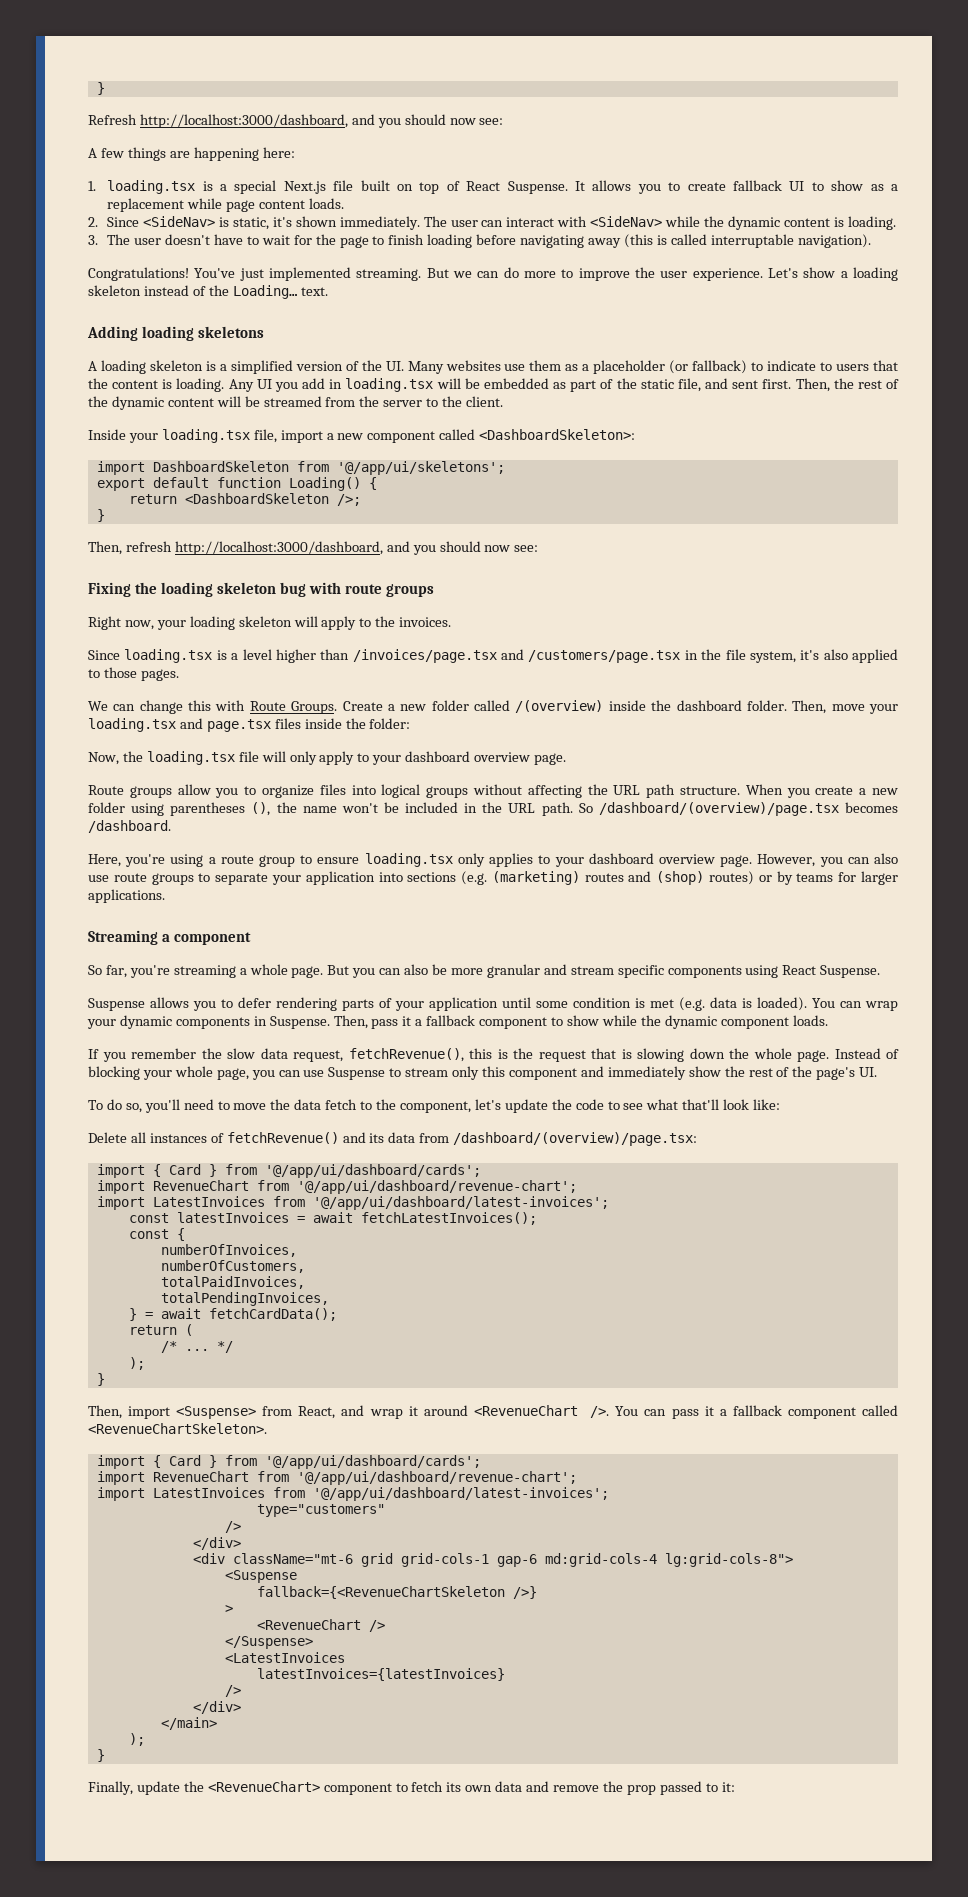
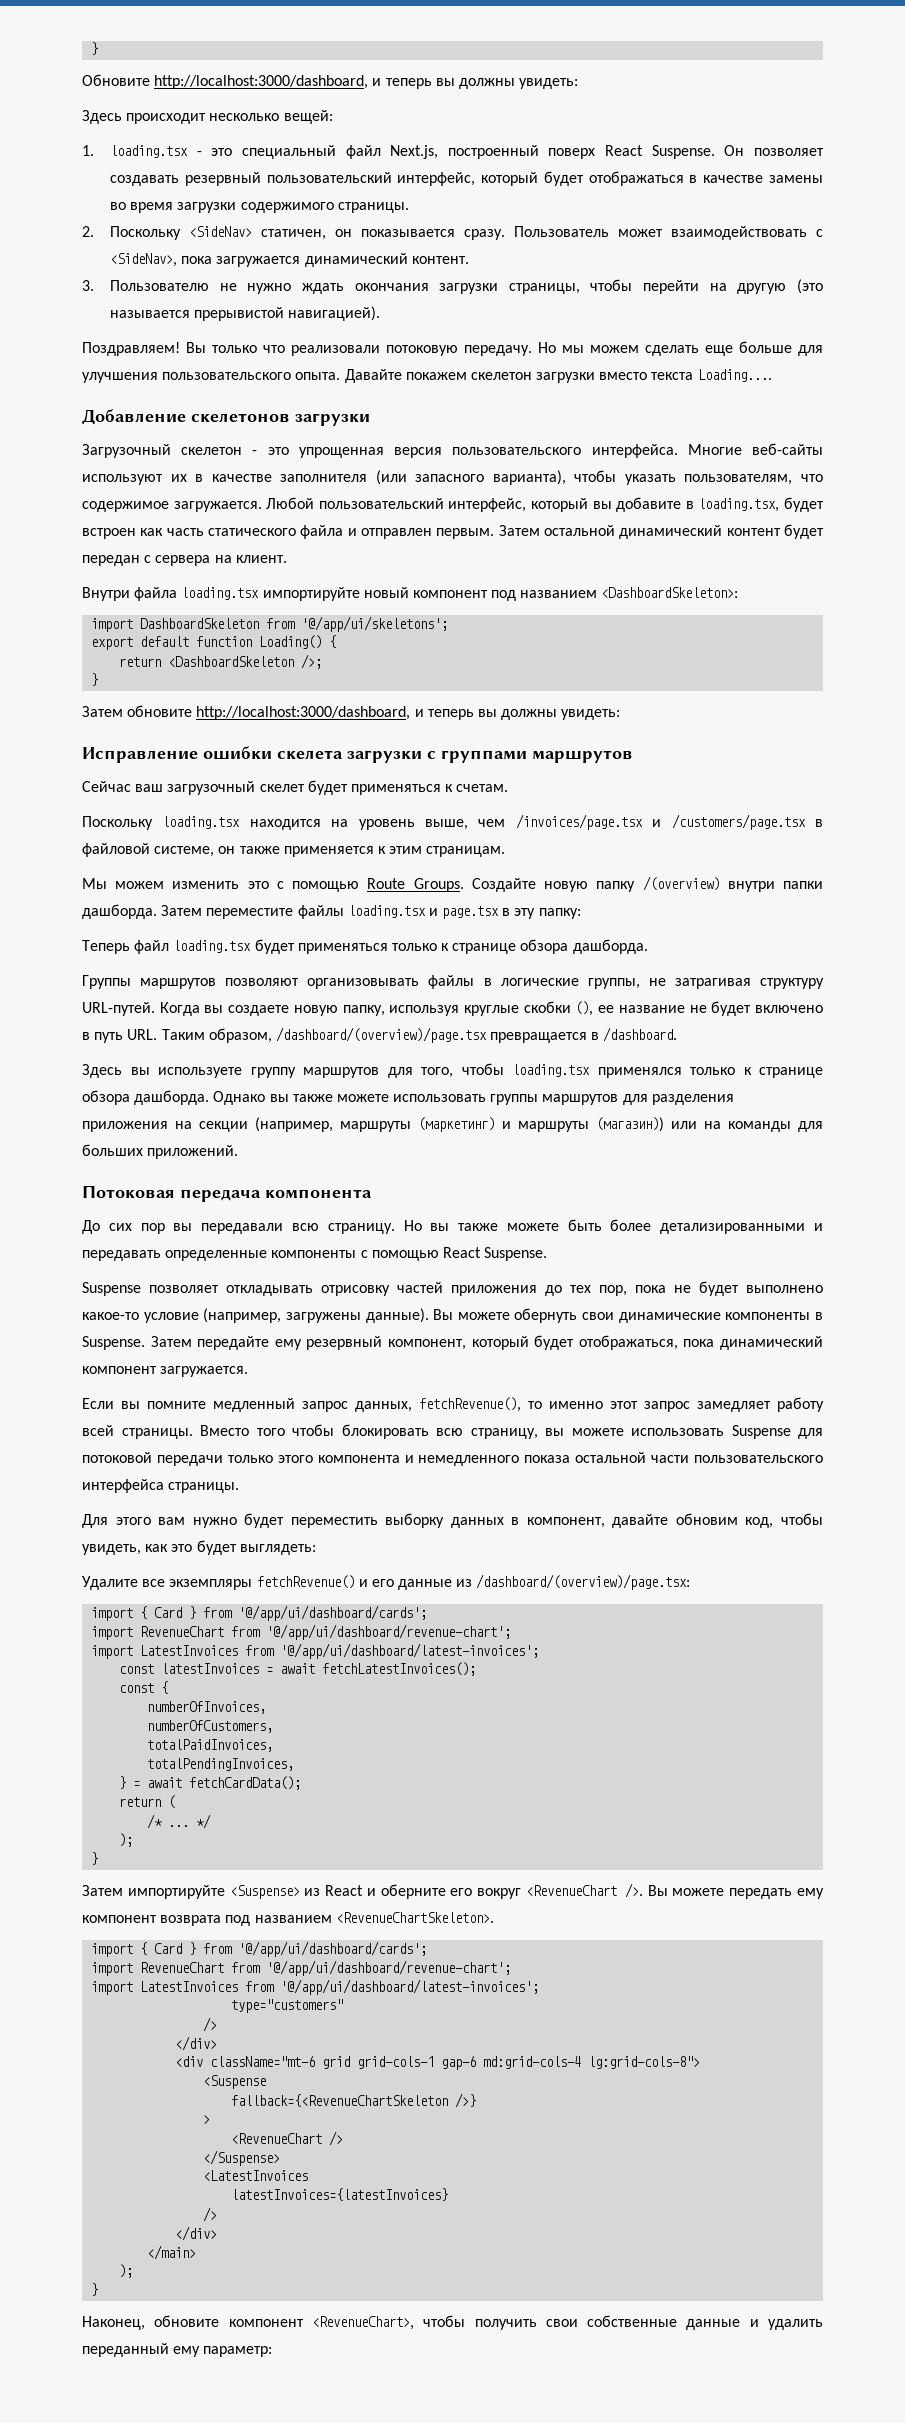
[96,82,105,95] [88,114,504,128] [88,147,295,161] [88,180,898,194] [107,198,344,212] [88,216,896,230] [88,234,871,248] [88,267,899,281] [88,285,328,299] [87,326,265,341] [88,360,898,374] [88,378,899,392] [88,396,504,410] [88,429,476,443] } // Refresh http://localhost:3000/dashboard, and you should now see: // A few things are happening here: // 1. loading.tsx is a special Next.js file built on top of React Suspense. It allows you to create fallback UI to show as a replacement while page content loads. // 2. Since <SideNav> is static, it's shown immediately. The user can interact with <SideNav> while the dynamic content is loading. // 3. The user doesn't have to wait for the page to finish loading before navigating away (this is called interruptable navigation). // Congratulations! You've just implemented streaming. But we can do more to improve the user experience. Let's show a loading skeleton instead of the Loading… text. // Adding loading skeletons // A loading skeleton is a simplified version of the UI. Many websites use them as a placeholder (or fallback) to indicate to users that the content is loading. Any UI you add in loading.tsx will be embedded as part of the static file, and sent first. Then, the rest of the dynamic content will be streamed from the server to the client. // Inside your loading.tsx file, import a new component called -> [91,42,99,55] [82,74,579,89] [82,110,333,124] [82,145,825,159] [110,171,823,186] [110,202,409,213] [82,226,824,240] [110,253,469,267] [82,279,824,294] [110,306,381,321] [82,341,823,356] [82,369,772,383] [82,409,370,426] [82,443,823,458] [82,470,823,485] [82,497,825,512] [82,524,825,539] [82,555,287,566] [82,587,598,601] } // Обновите http://localhost:3000/dashboard, и теперь вы должны увидеть: // Здесь происходит несколько вещей: // 1. loading.tsx - это специальный файл Next.js, построенный поверх React Suspense. Он позволяет создавать резервный пользовательский интерфейс, который будет отображаться в качестве замены во время загрузки содержимого страницы. // 2. Поскольку <SideNav> статичен, он показывается сразу. Пользователь может взаимодействовать с <SideNav>, пока загружается динамический контент. // 3. Пользователю не нужно ждать окончания загрузки страницы, чтобы перейти на другую (это называется прерывистой навигацией). // Поздравляем! Вы только что реализовали потоковую передачу. Но мы можем сделать еще больше для улучшения пользовательского опыта. Давайте покажем скелетон загрузки вместо текста Loading.... // Добавление скелетонов загрузки // Загрузочный скелетон - это упрощенная версия пользовательского интерфейса. Многие веб-сайты используют их в качестве заполнителя (или запасного варианта), чтобы указать пользователям, что содержимое загружается. Любой пользовательский интерфейс, который вы добавите в loading.tsx, будет встроен как часть статического файла и отправлен первым. Затем остальной динамический контент будет передан с сервера на клиент. // Внутри файла loading.tsx импортируйте новый компонент под названием
[88,541,539,555] [88,582,435,597] [88,616,452,630] [88,649,898,663] [88,667,179,681] [88,700,898,714] [88,718,411,732] [88,751,567,765] [88,784,898,798] [88,802,898,816] [88,820,171,833] [88,853,899,867] [88,871,898,885] [88,889,165,903] [88,930,252,945] [88,964,881,978] [88,997,898,1011] [87,1015,828,1029] [88,1048,899,1062] [88,1066,878,1080] [88,1099,781,1113] [88,1132,450,1144] Then, refresh http://localhost:3000/dashboard, and you should now see: // Fixing the loading skeleton bug with route groups // Right now, your loading skeleton will apply to the invoices. // Since loading.tsx is a level higher than /invoices/page.tsx and /customers/page.tsx in the file system, it's also applied to those pages. // We can change this with Route Groups. Create a new folder called /(overview) inside the dashboard folder. Then, move your loading.tsx and page.tsx files inside the folder: // Now, the loading.tsx file will only apply to your dashboard overview page. // Route groups allow you to organize files into logical groups without affecting the URL path structure. When you create a new folder using parentheses (), the name won't be included in the URL path. So /dashboard/(overview)/page.tsx becomes /dashboard. // Here, you're using a route group to ensure loading.tsx only applies to your dashboard overview page. However, you can also use route groups to separate your application into sections (e.g. (marketing) routes and (shop) routes) or by teams for larger applications. // Streaming a component // So far, you're streaming a whole page. But you can also be more granular and stream specific components using React Suspense. // Suspense allows you to defer rendering parts of your application until some condition is met (e.g. data is loaded). You can wrap your dynamic components in Suspense. Then, pass it a fallback component to show while the dynamic component loads. // If you remember the slow data request, fetchRevenue(), this is the request that is slowing down the whole page. Instead of blocking your whole page, you can use Suspense to stream only this component and immediately show the rest of the page's UI. // To do so, you'll need to move the data fetch to the component, let's update the code to see what that'll look like: // Delete all instances of fetchRevenue() and its data from -> [82,705,621,720] [82,746,633,763] [82,780,509,795] [82,814,823,830] [82,843,506,857] [82,876,824,892] [82,904,581,919] [82,939,648,954] [82,975,825,989] [82,1001,823,1016] [82,1027,678,1043] [82,1063,823,1078] [82,1090,734,1105] [82,1117,823,1132] [82,1144,239,1159] [82,1185,372,1202] [82,1219,824,1234] [82,1247,548,1261] [82,1281,823,1296] [82,1308,823,1323] [82,1335,824,1350] [82,1366,249,1377] [82,1397,824,1412] [82,1424,823,1439] [82,1452,823,1466] [82,1479,240,1493] [82,1513,824,1528] [82,1540,316,1555] [82,1575,473,1590] Затем обновите http://localhost:3000/dashboard, и теперь вы должны увидеть: // Исправление ошибки скелета загрузки с группами маршрутов // Сейчас ваш загрузочный скелет будет применяться к счетам. // Поскольку loading.tsx находится на уровень выше, чем /invoices/page.tsx и /customers/page.tsx в файловой системе, он также применяется к этим страницам. // Мы можем изменить это с помощью Route Groups. Создайте новую папку /(overview) внутри папки дашборда. Затем переместите файлы loading.tsx и page.tsx в эту папку: // Теперь файл loading.tsx будет применяться только к странице обзора дашборда. // Группы маршрутов позволяют организовывать файлы в логические группы, не затрагивая структуру URL-путей. Когда вы создаете новую папку, используя круглые скобки (), ее название не будет включено в путь URL. Таким образом, /dashboard/(overview)/page.tsx превращается в /dashboard. // Здесь вы используете группу маршрутов для того, чтобы loading.tsx применялся только к странице обзора дашборда. Однако вы также можете использовать группы маршрутов для разделения приложения на секции (например, маршруты (маркетинг) и маршруты (магазин)) или на команды для больших приложений. // Потоковая передача компонента // До сих пор вы передавали всю страницу. Но вы также можете быть более детализированными и передавать определенные компоненты с помощью React Suspense. // Suspense позволяет откладывать отрисовку частей приложения до тех пор, пока не будет выполнено какое-то условие (например, загружены данные). Вы можете обернуть свои динамические компоненты в Suspense. Затем передайте ему резервный компонент, который будет отображаться, пока динамический компонент загружается. // Если вы помните медленный запрос данных, fetchRevenue(), то именно этот запрос замедляет работу всей страницы. Вместо того чтобы блокировать всю страницу, вы можете использовать Suspense для потоковой передачи только этого компонента и немедленного показа остальной части пользовательского интерфейса страницы. // Для этого вам нужно будет переместить выборку данных в компонент, давайте обновим код, чтобы увидеть, как это будет выглядеть: // Удалите все экземпляры fetchRevenue() и его данные из
[88,1405,898,1419] Then, import <Suspense> from React, and wrap it around <RevenueChart />. You can pass it a fallback component called -> [82,1883,825,1899] [82,1915,332,1926] Затем импортируйте <Suspense> из React и оберните его вокруг <RevenueChart />. Вы можете передать ему компонент возврата под названием
[88,1781,735,1795] Finally, update the <RevenueChart> component to fetch its own data and remove the prop passed to it: -> [82,2315,823,2330] [82,2343,273,2357] Наконец, обновите компонент <RevenueChart>, чтобы получить свои собственные данные и удалить переданный ему параметр:

